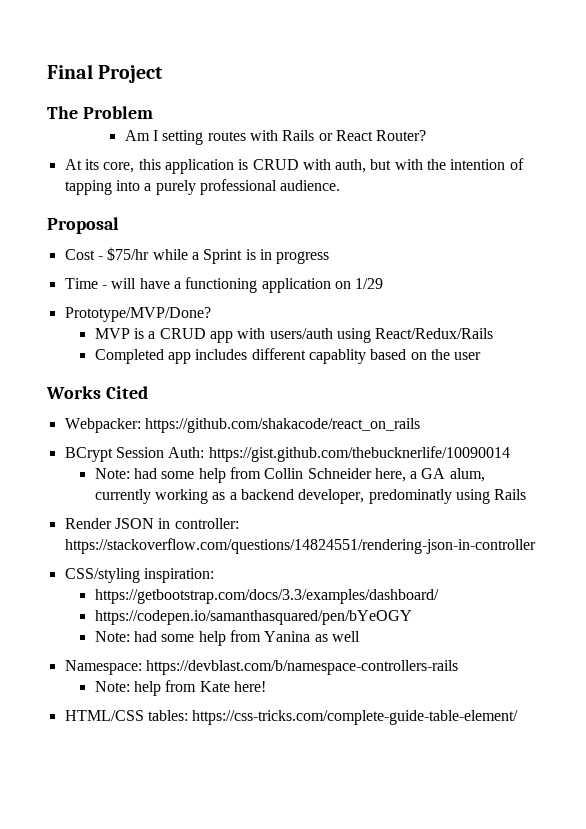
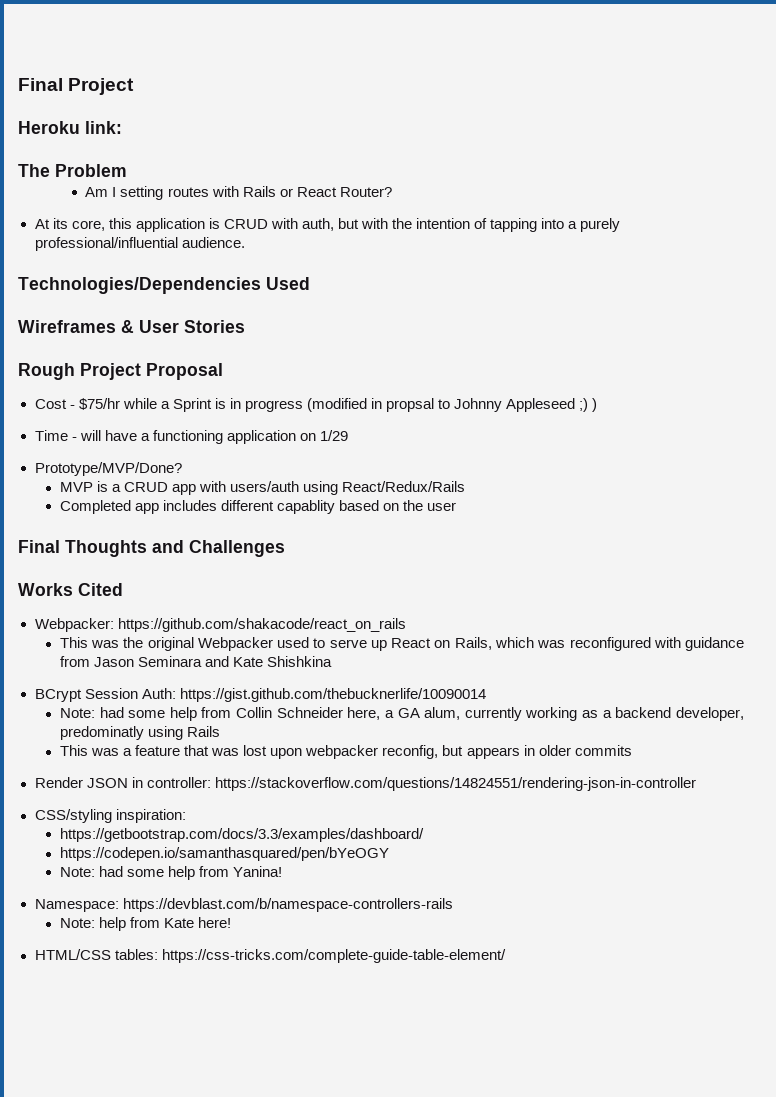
(164, 74) none -> [18,121,122,134] // Heroku link:
[199,179,277,195] professional -> [34,237,178,251] professional/influential
(341, 185) none -> [18,277,310,294] [18,320,245,333] [18,363,141,380] Technologies/Dependencies Used // Wireframes & User Stories // Rough Project
(330, 257) none -> [306,398,598,412] (modified in propsal to Johnny Appleseed ;) )
(482, 356) none -> [18,540,285,557] // Final Thoughts and Challenges
(420, 425) none -> [59,637,745,651] [59,656,333,667] // This was the original Webpacker used to serve up React on Rails, which was reconfigured with guidance from Jason Seminara and Kate Shishkina
(527, 494) none -> [59,745,632,759] // This was a feature that was lost upon webpacker reconfig, but appears in older commits
[264,631,360,642] Yanina as well -> [233,866,283,877] Yanina!

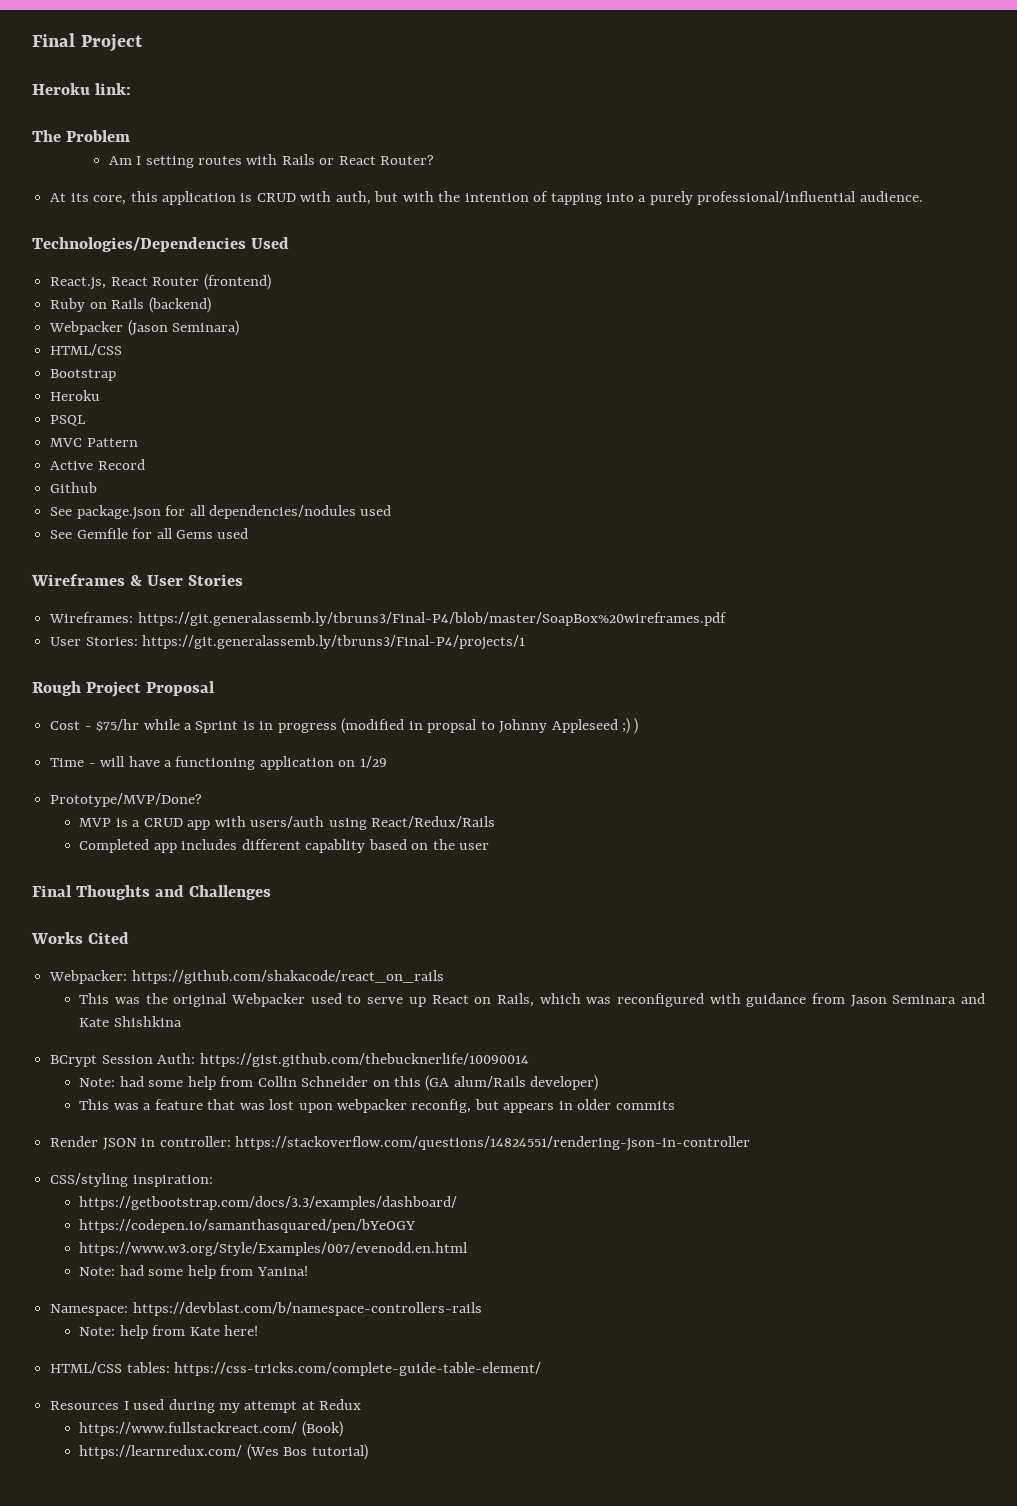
(310, 283) none -> [50,274,271,290] [50,297,211,313] [49,320,240,336] [50,344,123,356] [50,369,117,381] [50,390,101,401] [50,415,87,426] [50,438,138,447] [50,459,145,470] [50,482,98,493] [50,505,392,520] [50,528,249,539] // React.js, React Router (frontend) // Ruby on Rails (backend) // Webpacker (Jason Seminara) // HTML/CSS // Bootstrap // Heroku // PSQL // MVC Pattern // Active Record // Github // See package.json for all dependencies/nodules used // See Gemfile for all Gems used
(245, 326) none -> [49,612,727,626] [50,635,526,650] // Wireframes: https://git.generalassemb.ly/tbruns3/Final-P4/blob/master/SoapBox%20wireframes.pdf // User Stories: https://git.generalassemb.ly/tbruns3/Final-P4/projects/1
[347,707,744,721] [59,726,221,740] here, a GA alum, currently working as a backend developer, predominatly using Rails -> [372,1075,599,1091] on this (GA alum/Rails developer)
(389, 854) none -> [79,1242,469,1256] // https://www.w3.org/Style/Examples/007/evenodd.en.html
(506, 956) none -> [50,1399,362,1413] [79,1421,343,1437] [79,1444,368,1460] // Resources I used during my attempt at Redux // https://www.fullstackreact.com/ (Book) // https://learnredux.com/ (Wes Bos tutorial)

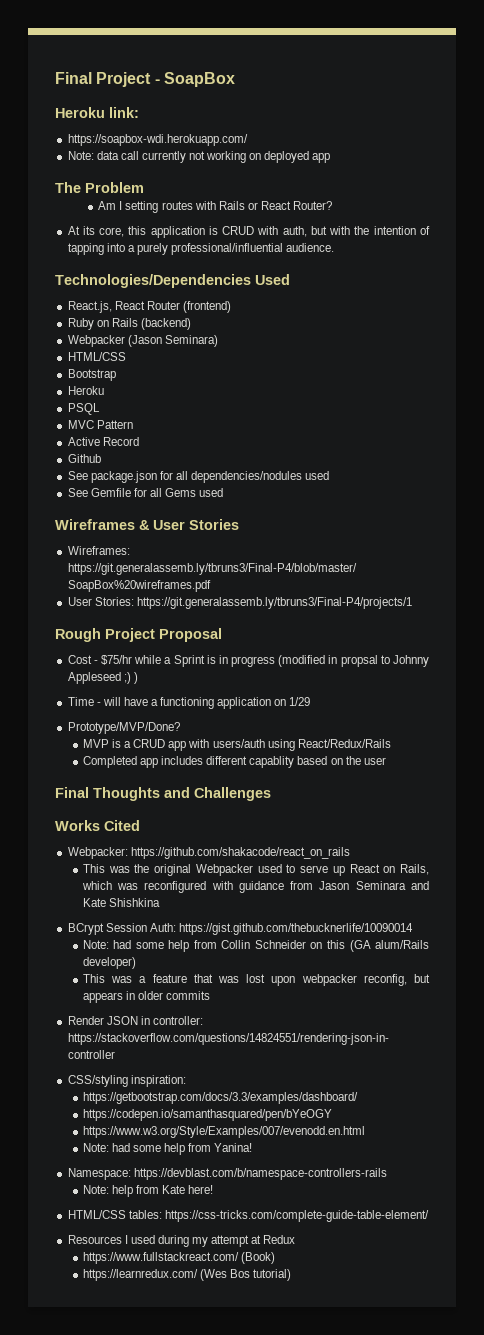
(143, 43) none -> [154,72,235,87] - SoapBox
(132, 89) none -> [67,134,248,146] [67,151,331,163] // https://soapbox-wdi.herokuapp.com/ // Note: data call currently not working on deployed app

